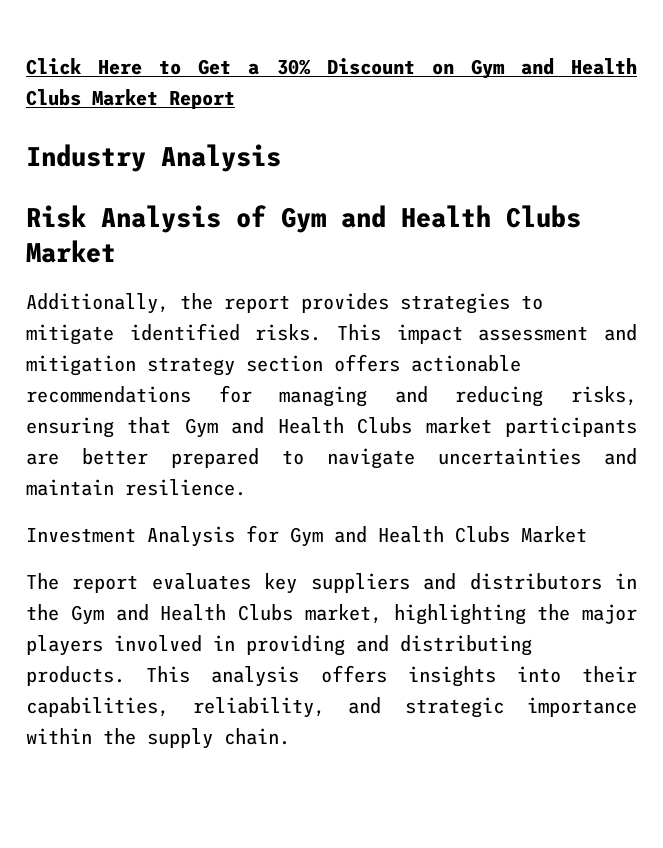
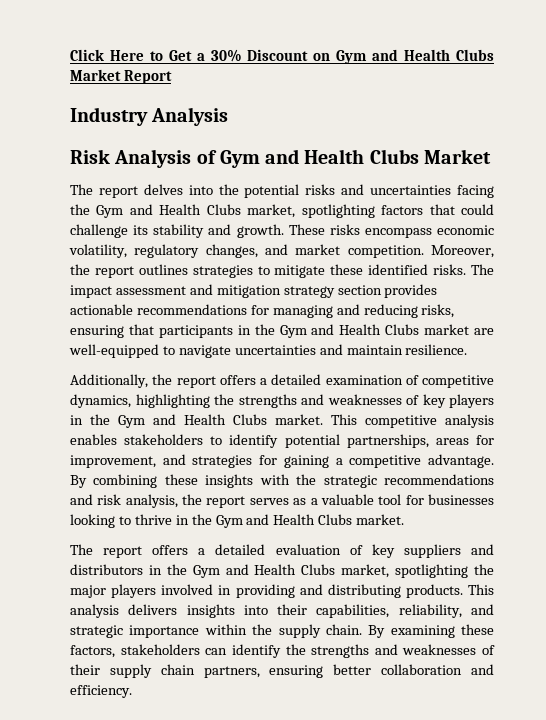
[26,293,389,314] Additionally, the report provides -> [70,184,495,198] [70,204,495,218] [70,224,494,238] [69,244,494,258] [70,264,188,278] The report delves into the potential risks and uncertainties facing the Gym and Health Clubs market, spotlighting factors that could challenge its stability and growth. These risks encompass economic volatility, regulatory changes, and market competition. Moreover, the report outlines
(114, 334) none -> [330,264,364,275] these
[337,324,382,341] This -> [471,264,495,275] The
[334,354,400,372] offers -> [384,284,438,298] provides
(172, 425) none -> [158,324,275,338] participants in the
[505,417,637,437] [26,448,259,468] participants are better prepared -> [473,328,494,335] [69,344,159,358] are well-equipped
[26,525,587,547] [26,573,251,593] Investment Analysis for Gym and Health Clubs Market // The report evaluates -> [70,374,494,388] [70,394,494,408] [70,414,494,428] [70,434,494,448] [70,454,495,468] [70,474,494,488] [70,494,495,508] [70,514,405,528] [70,544,363,558] Additionally, the report offers a detailed examination of competitive dynamics, highlighting the strengths and weaknesses of key players in the Gym and Health Clubs market. This competitive analysis enables stakeholders to identify potential partnerships, areas for improvement, and strategies for gaining a competitive advantage. By combining these insights with the strategic recommendations and risk analysis, the report serves as a valuable tool for businesses looking to thrive in the Gym and Health Clubs market. // The report offers a detailed evaluation of
[393,604,526,625] highlighting -> [395,564,469,578] spotlighting
[320,665,387,683] offers -> [128,604,178,615] delivers
(290, 736) none -> [368,624,494,638] [70,644,495,658] [70,664,495,678] [70,685,132,698] By examining these factors, stakeholders can identify the strengths and weaknesses of their supply chain partners, ensuring better collaboration and efficiency.

